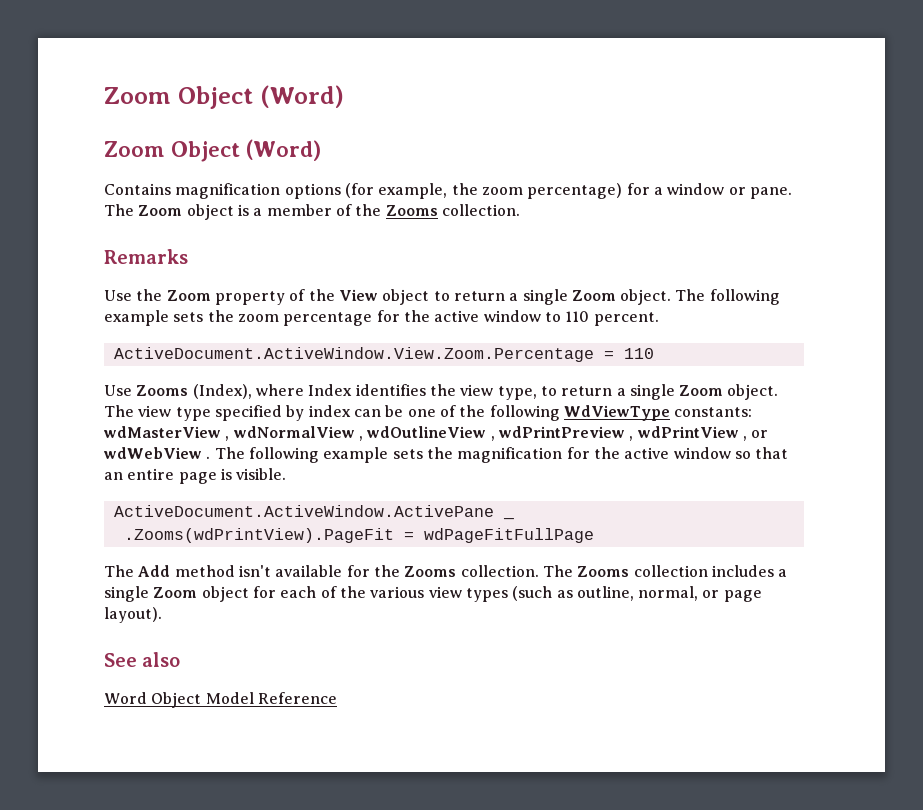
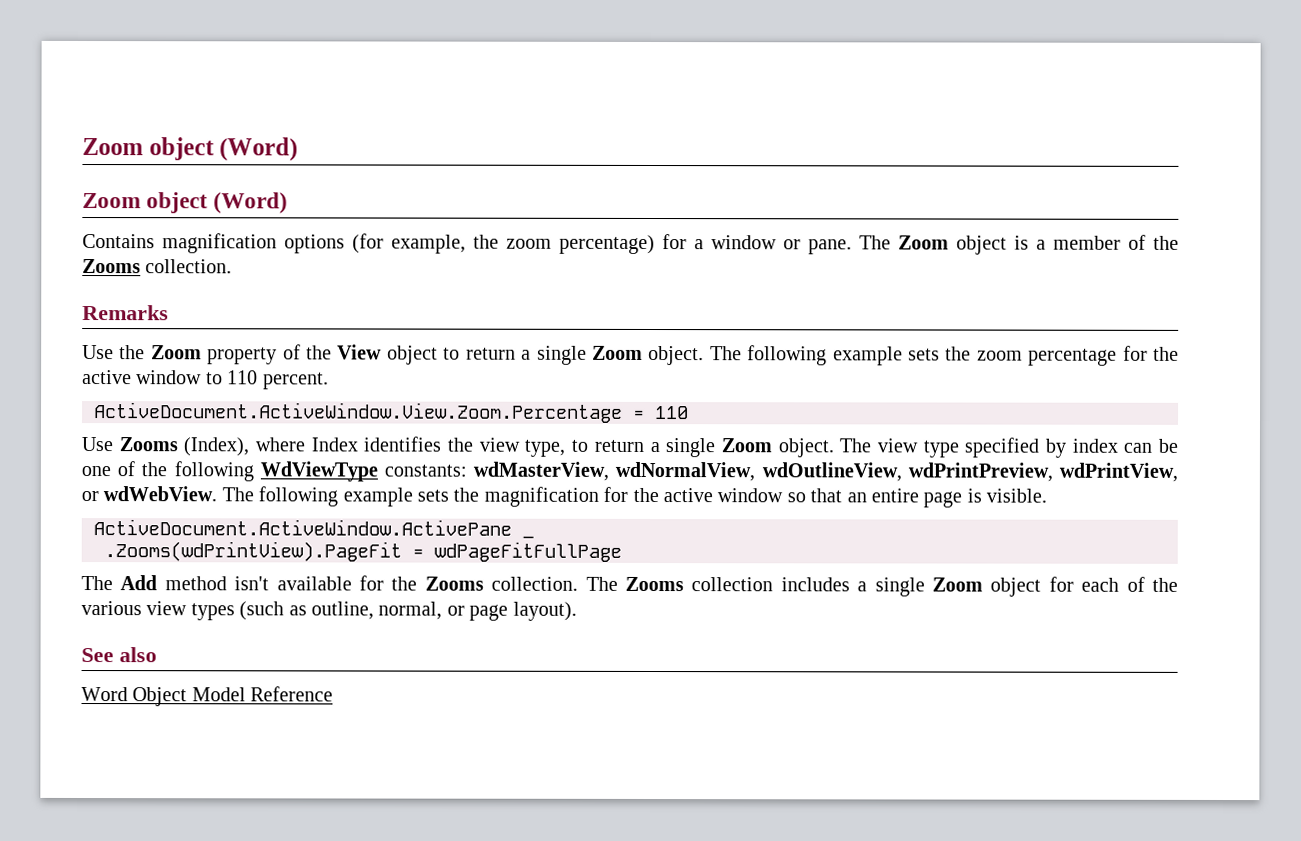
[104,86,253,109] Zoom Object -> [82,137,215,161] Zoom object
[171,141,241,162] Object -> [146,192,209,214] object
[103,426,769,441] [103,447,211,459] wdMasterView , wdNormalView , wdOutlineView , wdPrintPreview , wdPrintView , or wdWebView . -> [473,461,1179,482] [81,486,218,502] wdMasterView, wdNormalView, wdOutlineView, wdPrintPreview, wdPrintView, or wdWebView.

